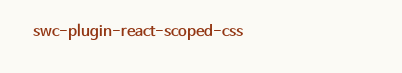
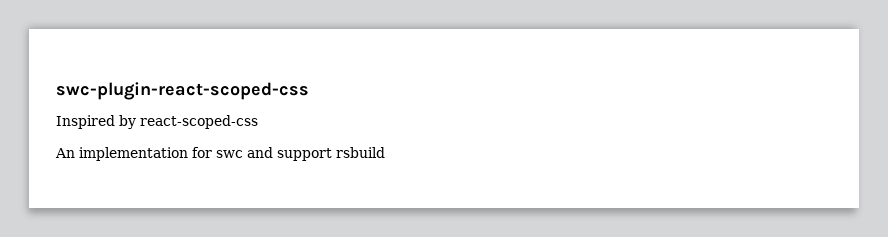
(243, 31) none -> [56,115,258,129] [55,147,385,161] // Inspired by react-scoped-css // An implementation for swc and support rsbuild

